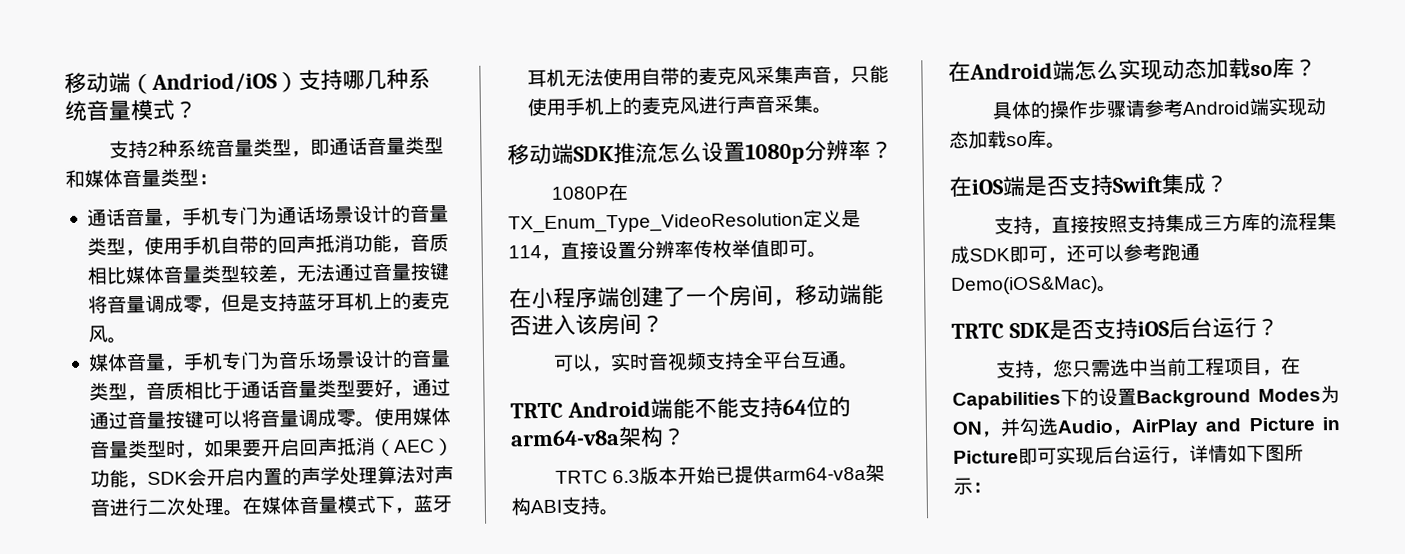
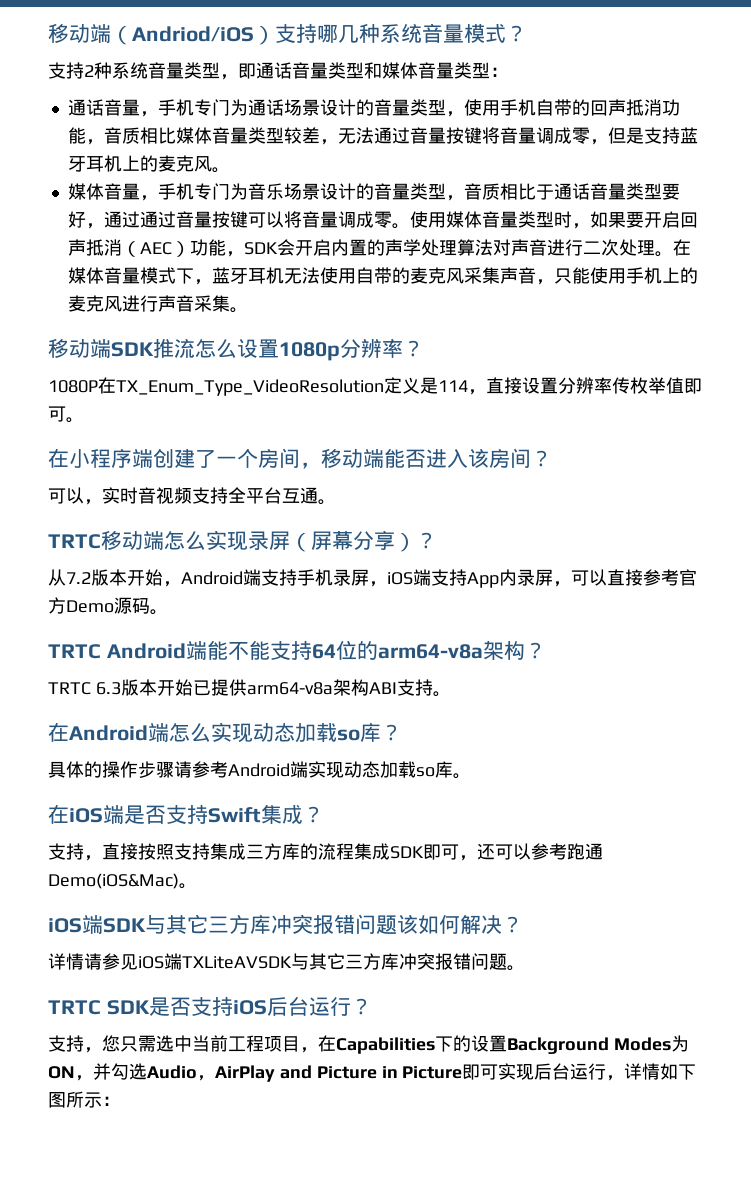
(859, 366) none -> [48,530,437,552] [48,569,697,588] [48,597,168,615] // TRTC移动端怎么实现录屏（屏幕分享）？ // 从7.2版本开始，Android端支持手机录屏，iOS端支持App内录屏，可以直接参考官方Demo源码。
(1117, 289) none -> [48,914,523,935] [48,953,525,971] // iOS端SDK与其它三方库冲突报错问题该如何解决？ // 详情请参见iOS端TXLiteAVSDK与其它三方库冲突报错问题。

